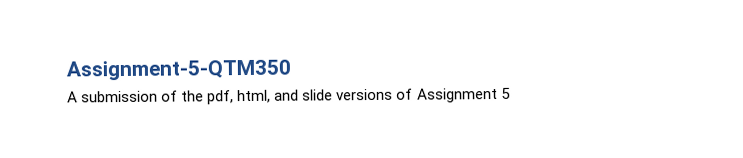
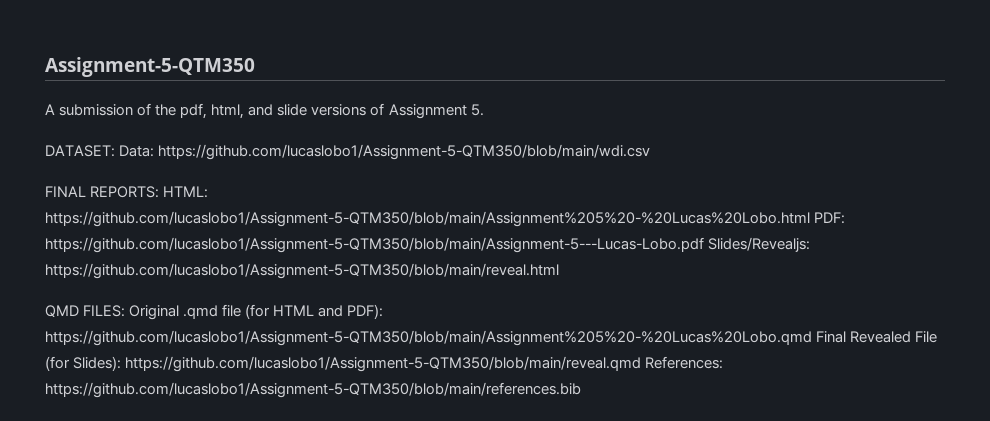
[500,87,511,99] 5 -> [470,104,484,116] [45,144,651,160] [45,186,209,198] [45,211,846,227] [45,237,811,253] [45,263,559,279] [45,304,384,320] [45,330,938,346] [45,356,724,372] [45,382,581,398] 5. // DATASET: Data: https://github.com/lucaslobo1/Assignment-5-QTM350/blob/main/wdi.csv // FINAL REPORTS: HTML: https://github.com/lucaslobo1/Assignment-5-QTM350/blob/main/Assignment%205%20-%20Lucas%20Lobo.html PDF: https://github.com/lucaslobo1/Assignment-5-QTM350/blob/main/Assignment-5---Lucas-Lobo.pdf Slides/Revealjs: https://github.com/lucaslobo1/Assignment-5-QTM350/blob/main/reveal.html // QMD FILES: Original .qmd file (for HTML and PDF): https://github.com/lucaslobo1/Assignment-5-QTM350/blob/main/Assignment%205%20-%20Lucas%20Lobo.qmd Final Revealed File (for Slides): https://github.com/lucaslobo1/Assignment-5-QTM350/blob/main/reveal.qmd References: https://github.com/lucaslobo1/Assignment-5-QTM350/blob/main/references.bib

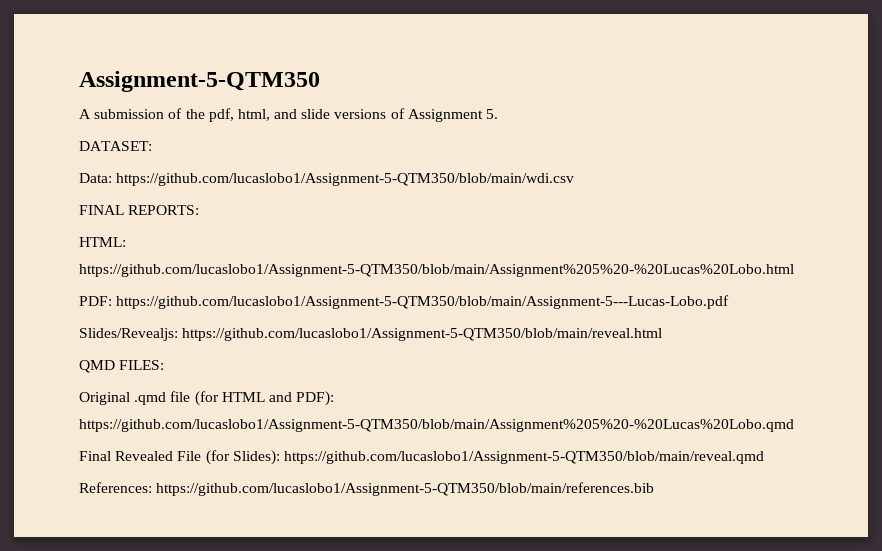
(115, 151) none -> (152, 146) //
(160, 192) none -> (200, 210) //
(810, 219) none -> (794, 270) //
(704, 245) none -> (730, 302) //
(126, 311) none -> (165, 365) //
(812, 338) none -> (794, 425) //
(642, 364) none -> (764, 457) //

